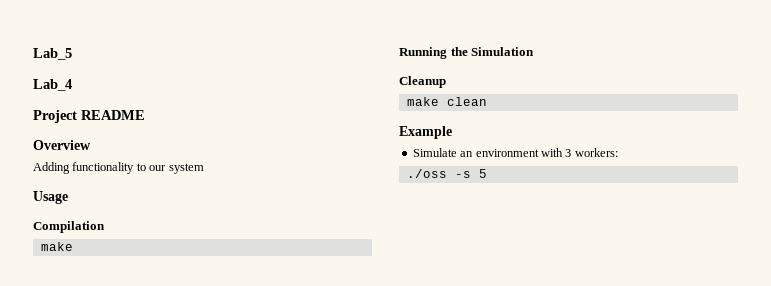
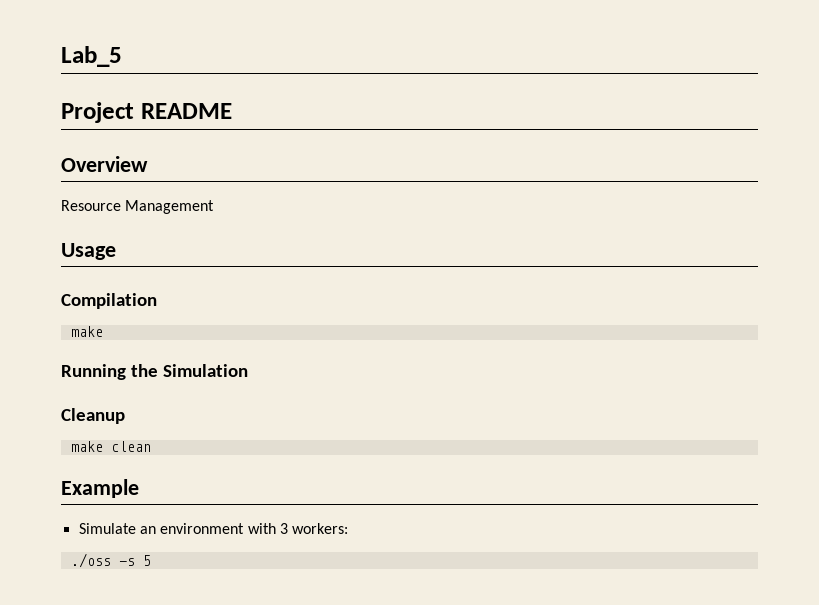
[33,79,72,91] // Lab_4 -> (122, 56) none
[33,162,204,174] Adding functionality to our system -> [61,200,215,214] Resource Management

